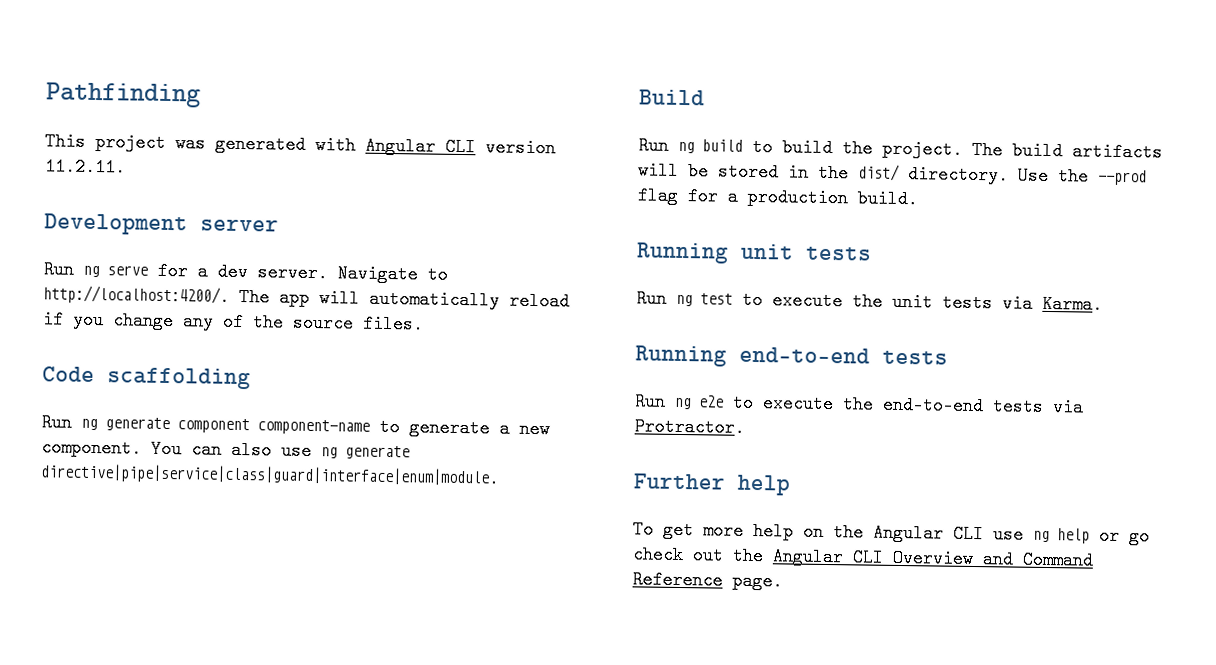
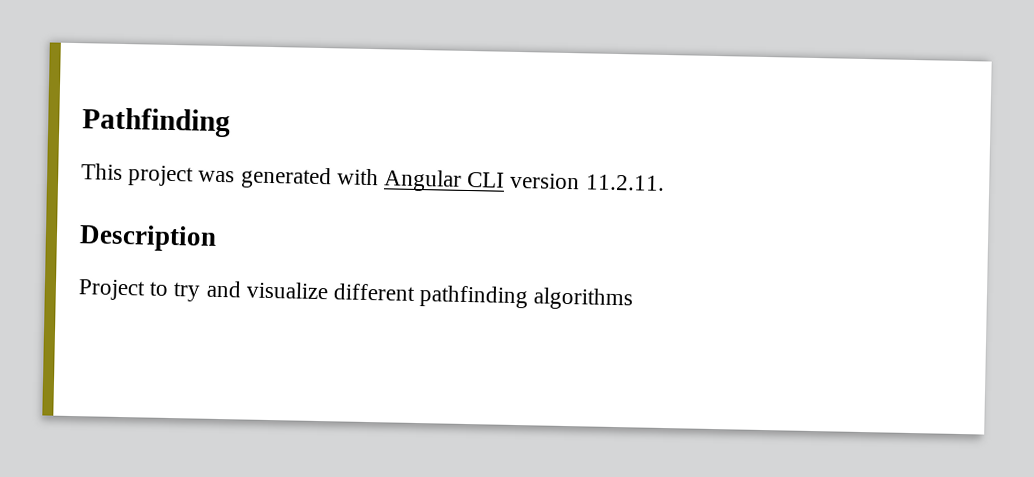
[44,213,279,236] [43,260,448,284] [43,285,570,311] [43,310,424,334] [42,366,251,390] [41,413,550,439] [41,438,410,460] [40,463,500,488] [639,89,705,106] [638,136,1163,162] [638,161,1147,186] [637,186,918,209] [636,242,872,264] [636,289,1103,314] [635,345,948,367] [634,392,1084,417] [634,417,745,437] [633,473,791,496] [633,520,1150,546] [632,545,1094,570] [632,570,783,591] Development server // Run ng serve for a dev server. Navigate to http://localhost:4200/. The app will automatically reload if you change any of the source files. // Code scaffolding // Run ng generate component component-name to generate a new component. You can also use ng generate directive|pipe|service|class|guard|interface|enum|module. // Build // Run ng build to build the project. The build artifacts will be stored in the dist/ directory. Use the --prod flag for a production build. // Running unit tests // Run ng test to execute the unit tests via Karma. // Running end-to-end tests // Run ng e2e to execute the end-to-end tests via Protractor. // Further help // To get more help on the Angular CLI use ng help or go check out the Angular CLI Overview and Command Reference page. -> [79,224,217,252] [78,279,634,311] Description // Project to try and visualize different pathfinding algorithms

